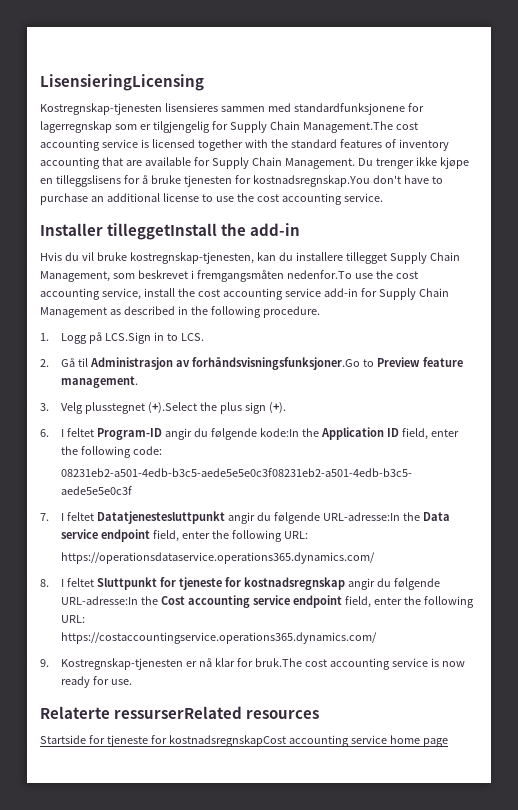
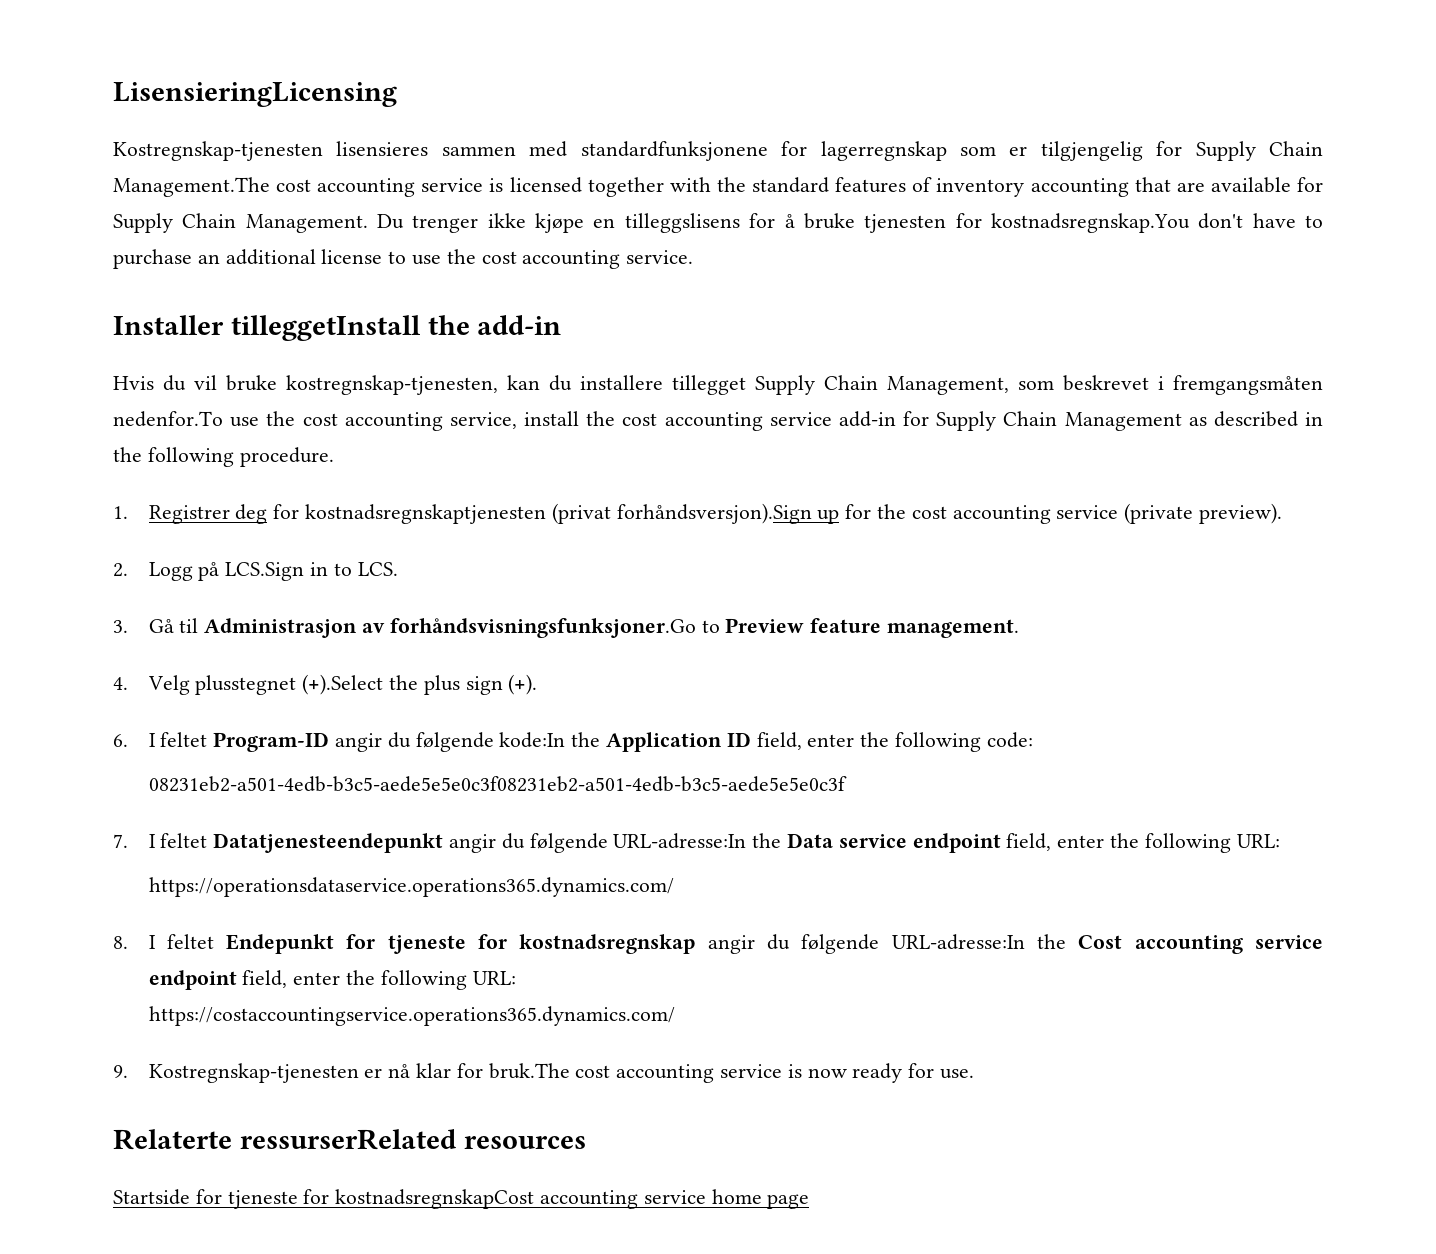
(49, 337) none -> [148,503,1282,524] [113,563,128,577] Registrer deg for kostnadsregnskaptjenesten (privat forhåndsversjon).Sign up for the cost accounting service (private preview). // 2.
[40,359,49,367] 2. -> [113,620,128,633] 3.
[40,403,49,411] 3. -> [113,677,128,690] 4.
[97,511,226,524] Datatjenestesluttpunkt -> [213,833,444,853] Datatjenesteendepunkt
[97,577,158,590] Sluttpunkt -> [226,934,335,954] Endepunkt

